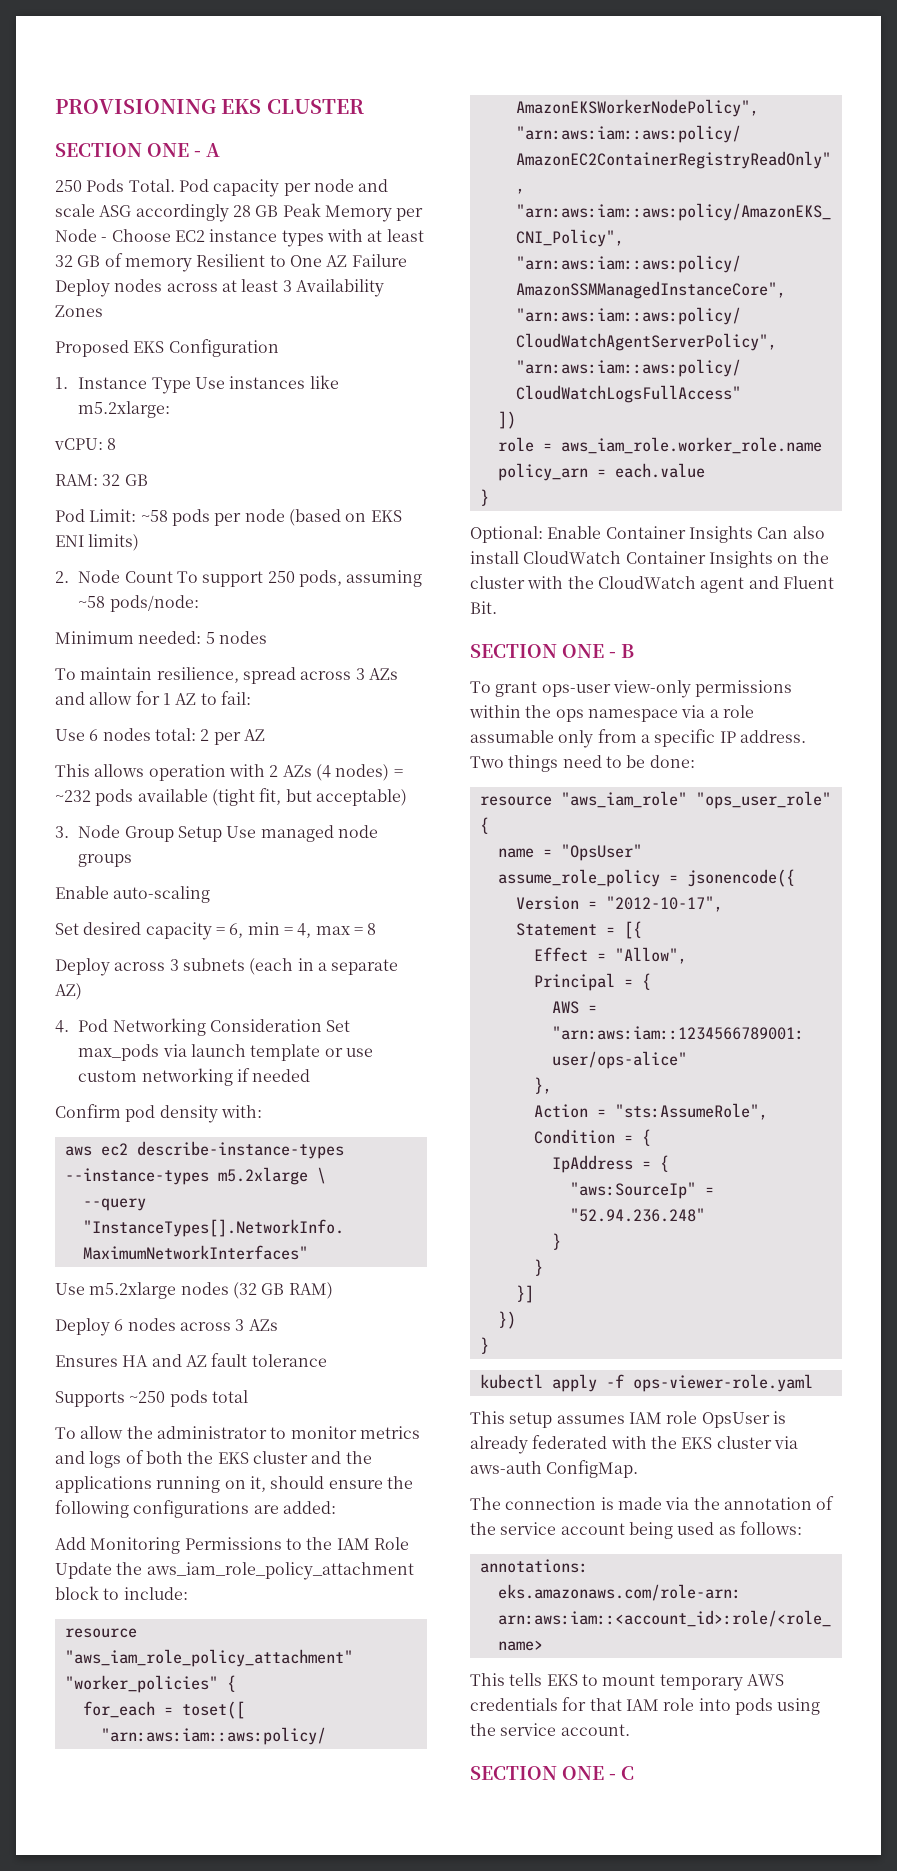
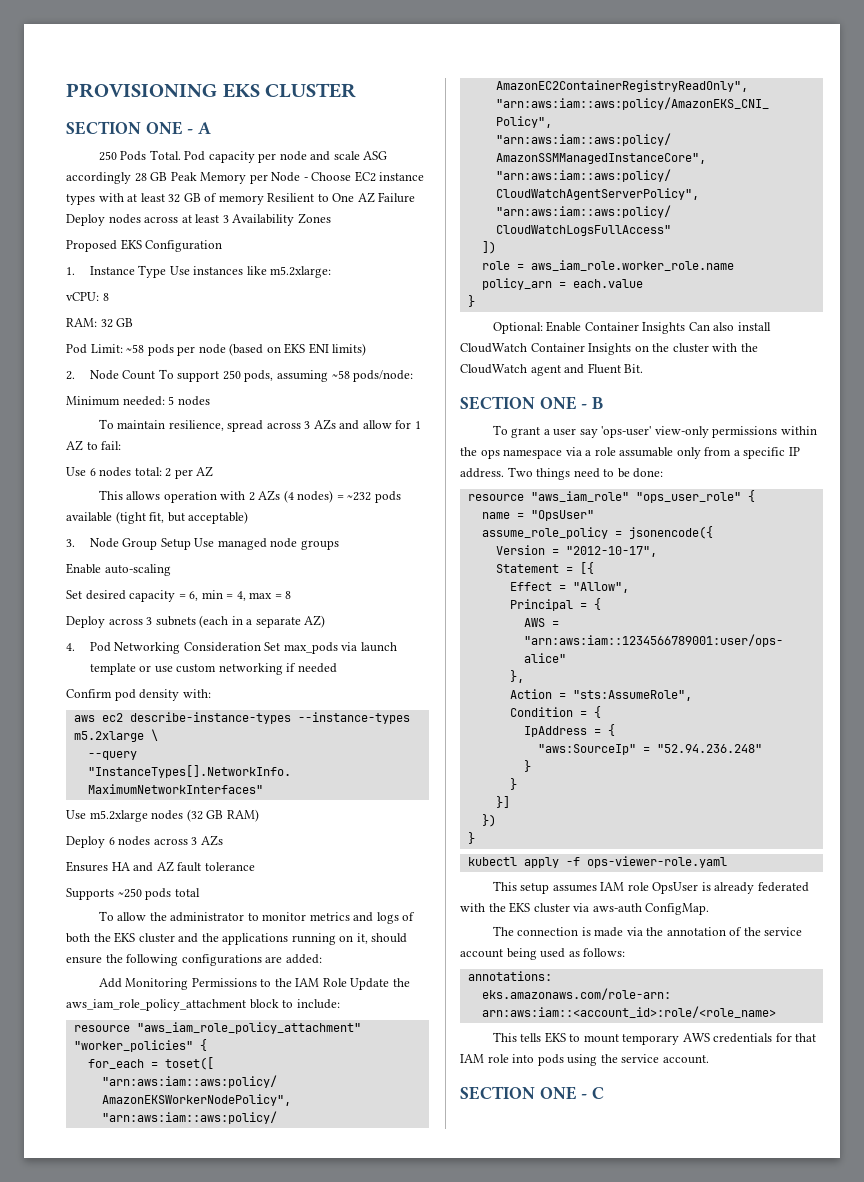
[541,684,611,697] ops-user -> [543,426,652,438] a user say 'ops-user'

